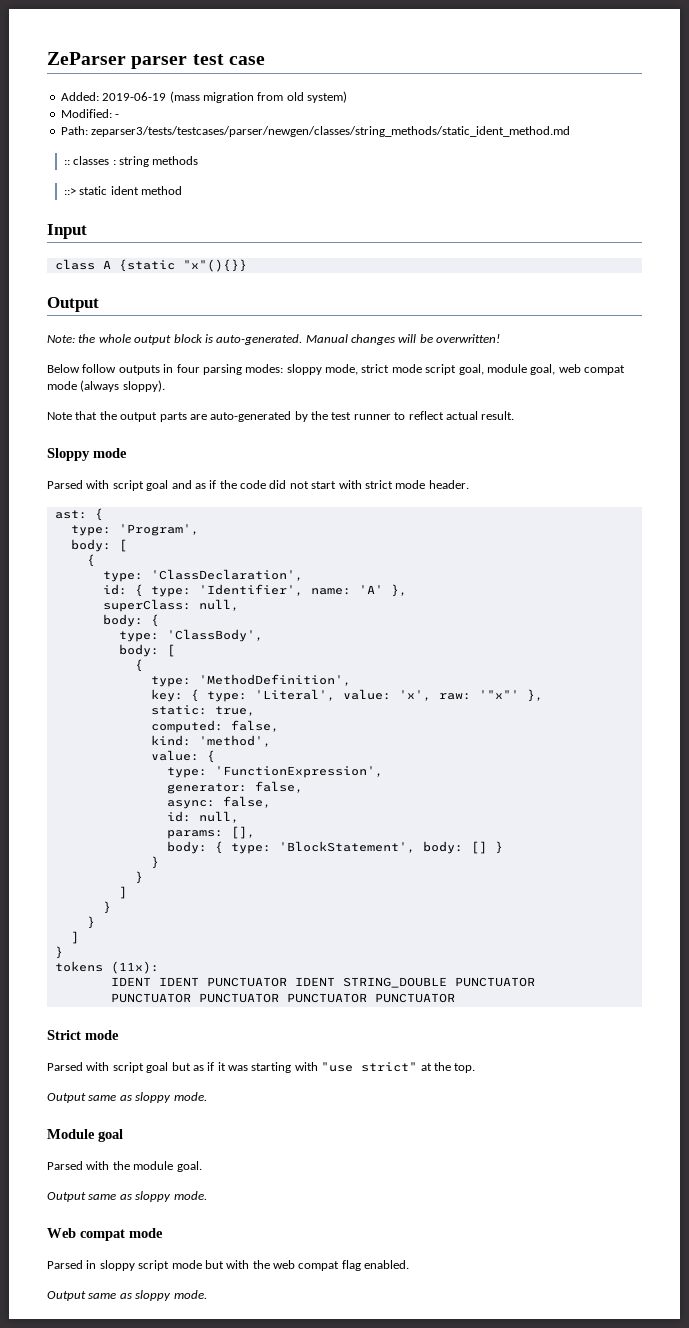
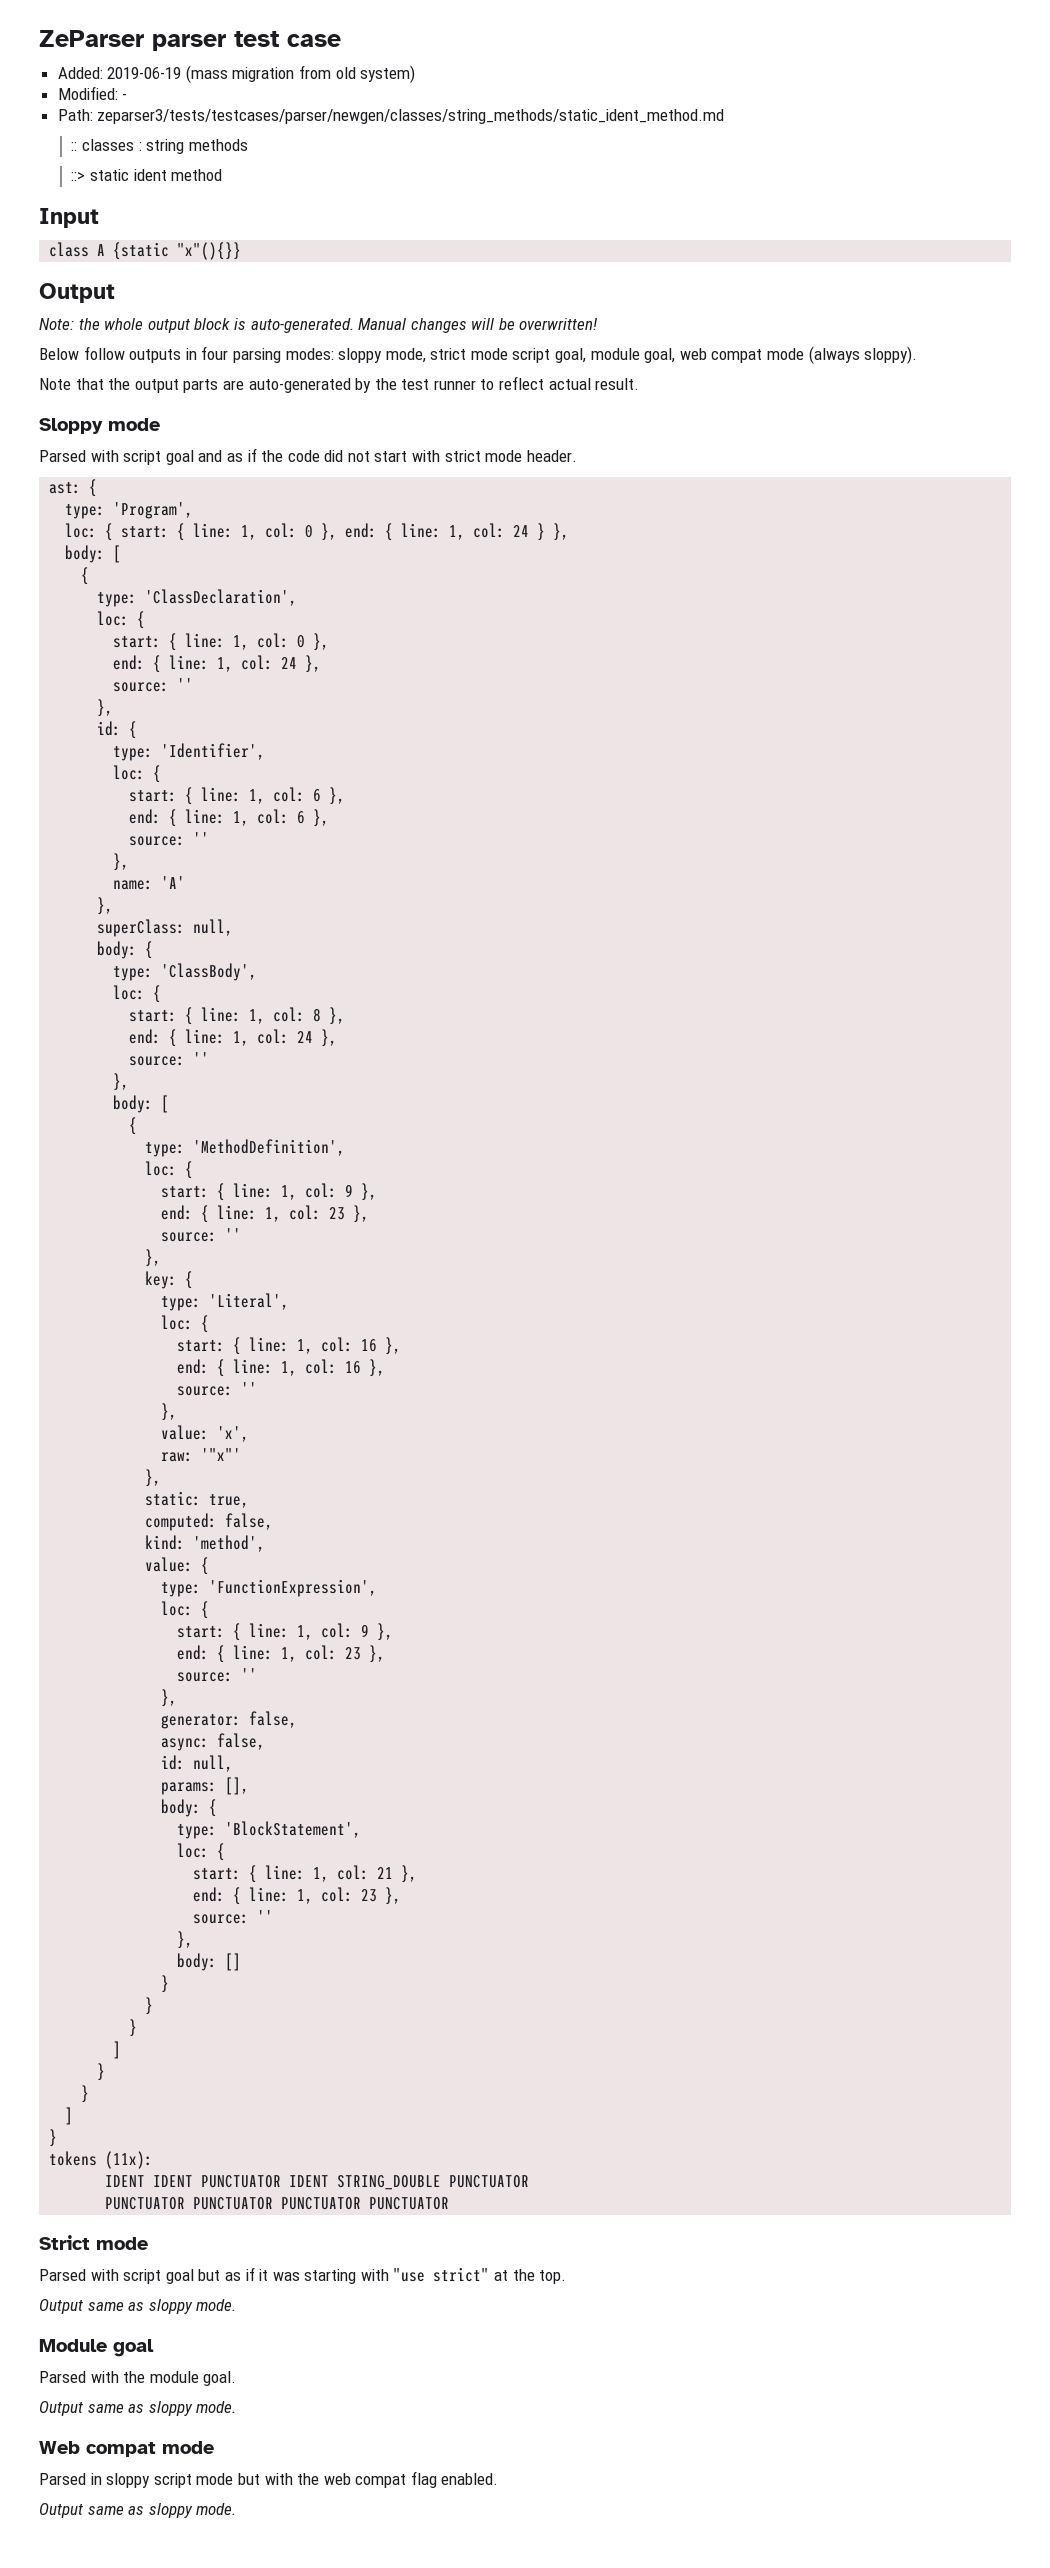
(199, 530) none -> [65,523,570,541] // loc: { start: { line: 1, col: 0 }, end: { line: 1, col: 24 } },
(303, 575) none -> [97,611,146,629] [113,633,330,651] [113,655,322,673] [113,678,194,692] [97,699,114,717] // loc: { // start: { line: 1, col: 0 }, // end: { line: 1, col: 24 }, // source: '' // },
(143, 590) none -> (138, 730) //
(303, 590) none -> [113,765,162,783] [129,787,346,805] [129,809,330,827] [129,832,210,846] [113,853,130,871] // loc: { // start: { line: 1, col: 6 }, // end: { line: 1, col: 6 }, // source: '' // }, //
(383, 589) none -> (186, 882) //
(263, 635) none -> [113,985,162,1003] [129,1007,346,1025] [129,1029,338,1047] [129,1052,210,1066] [113,1073,130,1091] // loc: { // start: { line: 1, col: 8 }, // end: { line: 1, col: 24 }, // source: '' // },
(351, 680) none -> [145,1161,194,1179] [161,1183,378,1201] [161,1205,370,1223] [161,1228,242,1242] [145,1249,162,1267] // loc: { // start: { line: 1, col: 9 }, // end: { line: 1, col: 23 }, // source: '' // },
(199, 695) none -> (194, 1280) //
(335, 695) none -> [161,1315,210,1333] [177,1337,402,1355] [177,1359,386,1377] [177,1382,258,1396] [161,1403,178,1421] // loc: { // start: { line: 1, col: 16 }, // end: { line: 1, col: 16 }, // source: '' // }, //
(431, 695) none -> (250, 1434) //
(519, 694) none -> (242, 1454) //
(383, 772) none -> [161,1601,210,1619] [177,1623,394,1641] [177,1645,386,1663] [177,1668,258,1682] [161,1689,178,1707] // loc: { // start: { line: 1, col: 9 }, // end: { line: 1, col: 23 }, // source: '' // },
(223, 847) none -> (218, 1808) //
(415, 847) none -> [177,1843,226,1861] [193,1865,418,1883] [193,1887,402,1905] [193,1910,274,1924] [177,1931,194,1949] // loc: { // start: { line: 1, col: 21 }, // end: { line: 1, col: 23 }, // source: '' // }, //
(487, 847) none -> (242, 1962) //

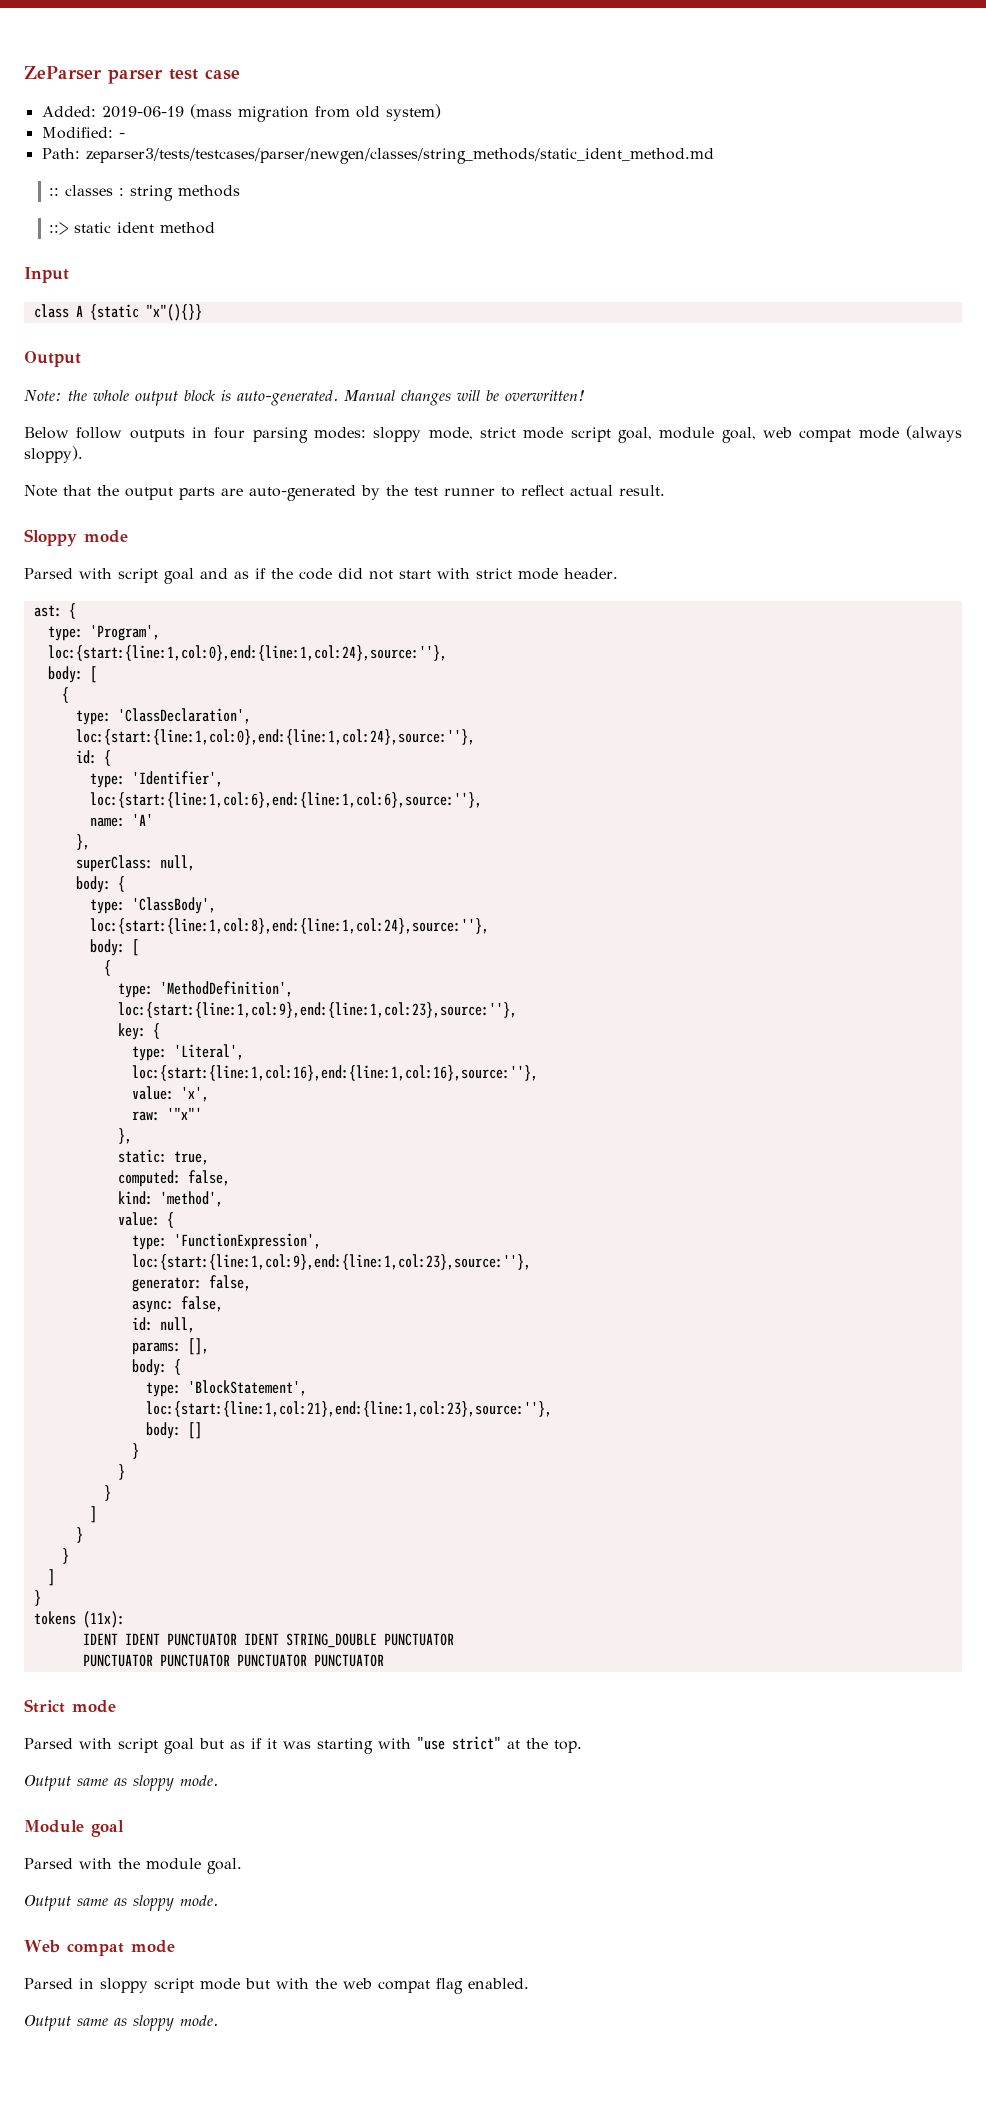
[65,523,570,541] loc: { start: { line: 1, col: 0 }, end: { line: 1, col: 24 } }, -> [47,645,447,661] loc:{start:{line:1,col:0},end:{line:1,col:24},source:''},
[97,611,146,629] [113,633,330,651] [113,655,322,673] [113,678,194,692] [97,699,114,717] [97,721,138,739] [113,743,266,761] [113,765,162,783] [129,787,346,805] [129,809,330,827] [129,832,210,846] [113,853,130,871] loc: { // start: { line: 1, col: 0 }, // end: { line: 1, col: 24 }, // source: '' // }, // id: { // type: 'Identifier', // loc: { // start: { line: 1, col: 6 }, // end: { line: 1, col: 6 }, // source: '' // }, -> [75,729,475,745] [75,750,111,766] [89,771,223,788] [89,792,482,808] loc:{start:{line:1,col:0},end:{line:1,col:24},source:''}, // id: { // type: 'Identifier', // loc:{start:{line:1,col:6},end:{line:1,col:6},source:''},
[113,985,162,1003] [129,1007,346,1025] [129,1029,338,1047] [129,1052,210,1066] [113,1073,130,1091] loc: { // start: { line: 1, col: 8 }, // end: { line: 1, col: 24 }, // source: '' // }, -> [89,918,489,934] loc:{start:{line:1,col:8},end:{line:1,col:24},source:''},
[145,1161,194,1179] [161,1183,378,1201] [161,1205,370,1223] [161,1228,242,1242] [145,1249,162,1267] [145,1271,194,1289] [161,1293,290,1311] [161,1315,210,1333] [177,1337,402,1355] [177,1359,386,1377] [177,1382,258,1396] [161,1403,178,1421] loc: { // start: { line: 1, col: 9 }, // end: { line: 1, col: 23 }, // source: '' // }, // key: { // type: 'Literal', // loc: { // start: { line: 1, col: 16 }, // end: { line: 1, col: 16 }, // source: '' // }, -> [117,1002,517,1018] [117,1023,160,1040] [131,1044,244,1061] [131,1065,538,1081] loc:{start:{line:1,col:9},end:{line:1,col:23},source:''}, // key: { // type: 'Literal', // loc:{start:{line:1,col:16},end:{line:1,col:16},source:''},
[161,1601,210,1619] [177,1623,394,1641] [177,1645,386,1663] [177,1668,258,1682] [161,1689,178,1707] loc: { // start: { line: 1, col: 9 }, // end: { line: 1, col: 23 }, // source: '' // }, -> [131,1254,531,1270] loc:{start:{line:1,col:9},end:{line:1,col:23},source:''},
[177,1843,226,1861] [193,1865,418,1883] [193,1887,402,1905] [193,1910,274,1924] [177,1931,194,1949] loc: { // start: { line: 1, col: 21 }, // end: { line: 1, col: 23 }, // source: '' // }, -> [145,1401,552,1417] loc:{start:{line:1,col:21},end:{line:1,col:23},source:''},

